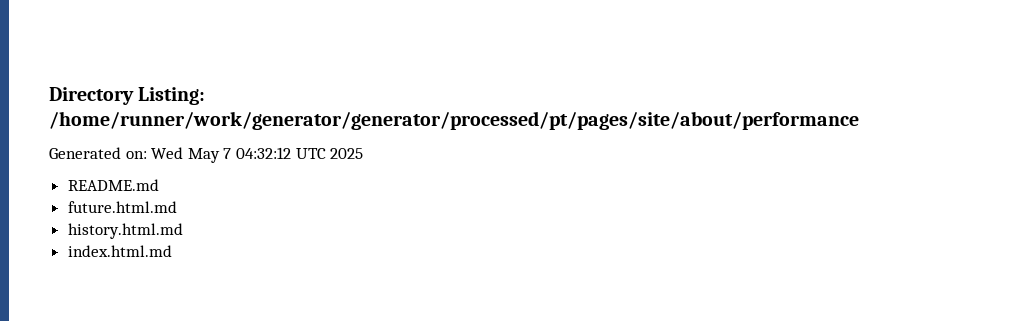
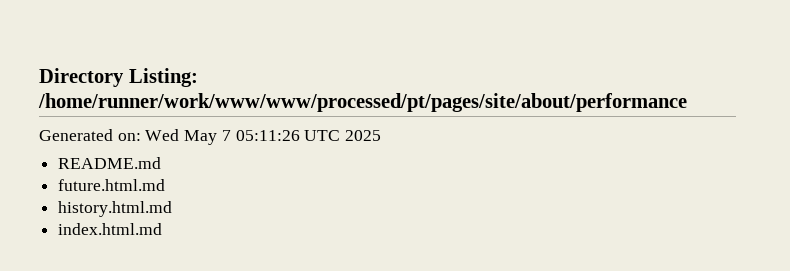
[49,111,859,130] /home/runner/work/generator/generator/processed/pt/pages/site/about/performance -> [38,93,687,112] /home/runner/work/www/www/processed/pt/pages/site/about/performance
[235,147,291,159] 04:32:12 -> [235,130,300,141] 05:11:26

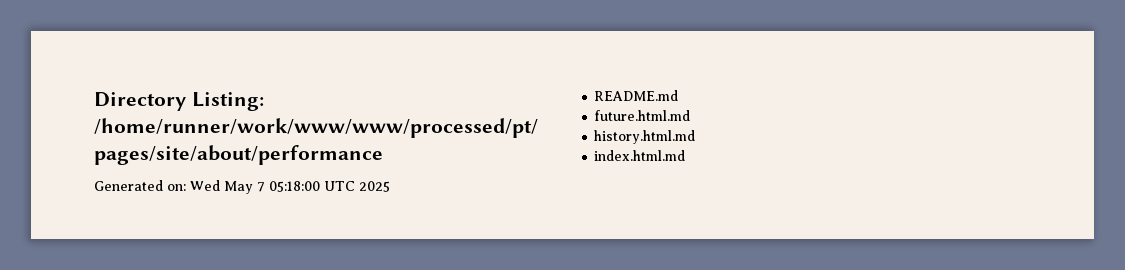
[235,130,300,141] 05:11:26 -> [269,181,320,192] 05:18:00

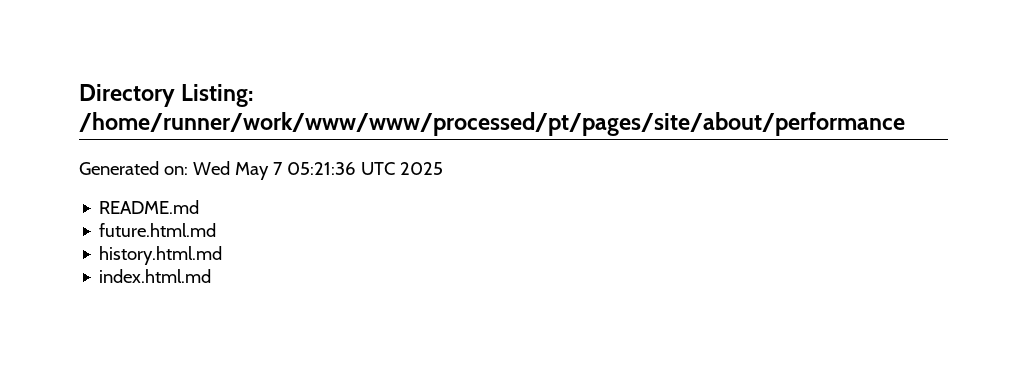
[269,181,320,192] 05:18:00 -> [286,162,356,175] 05:21:36

